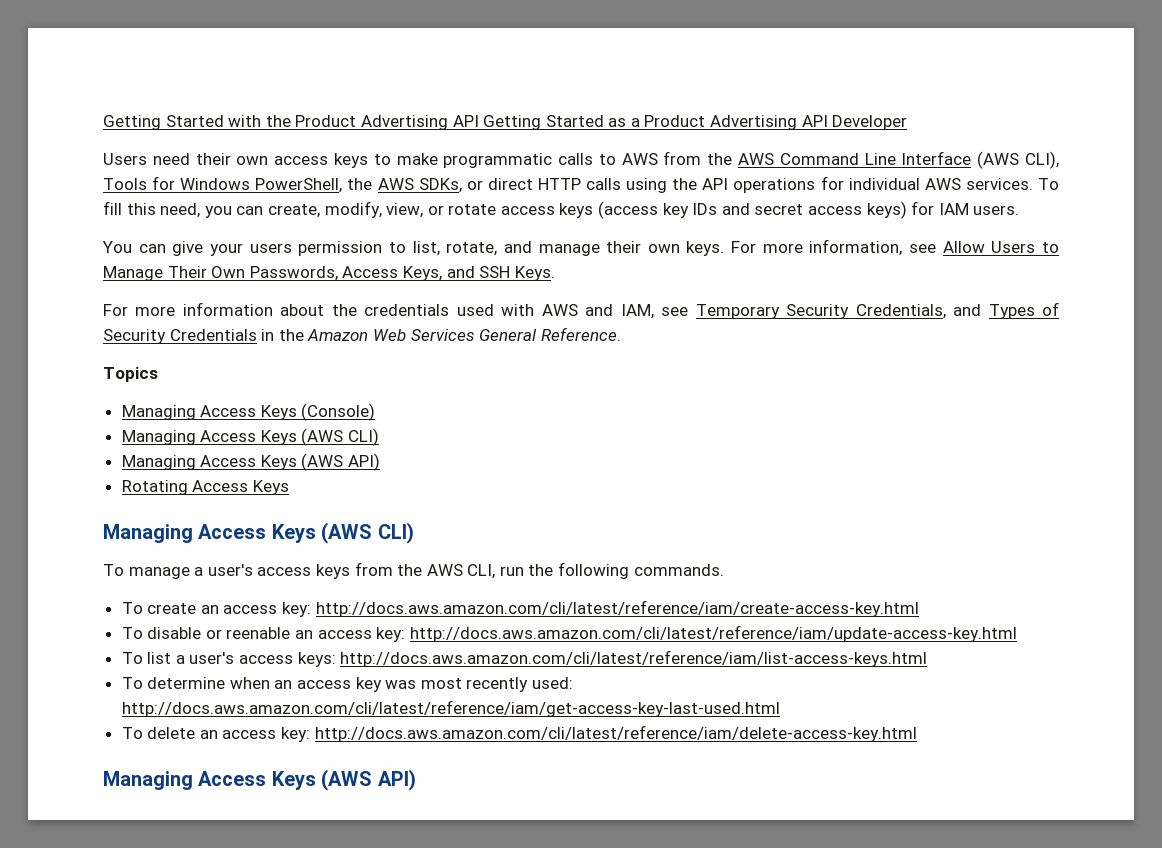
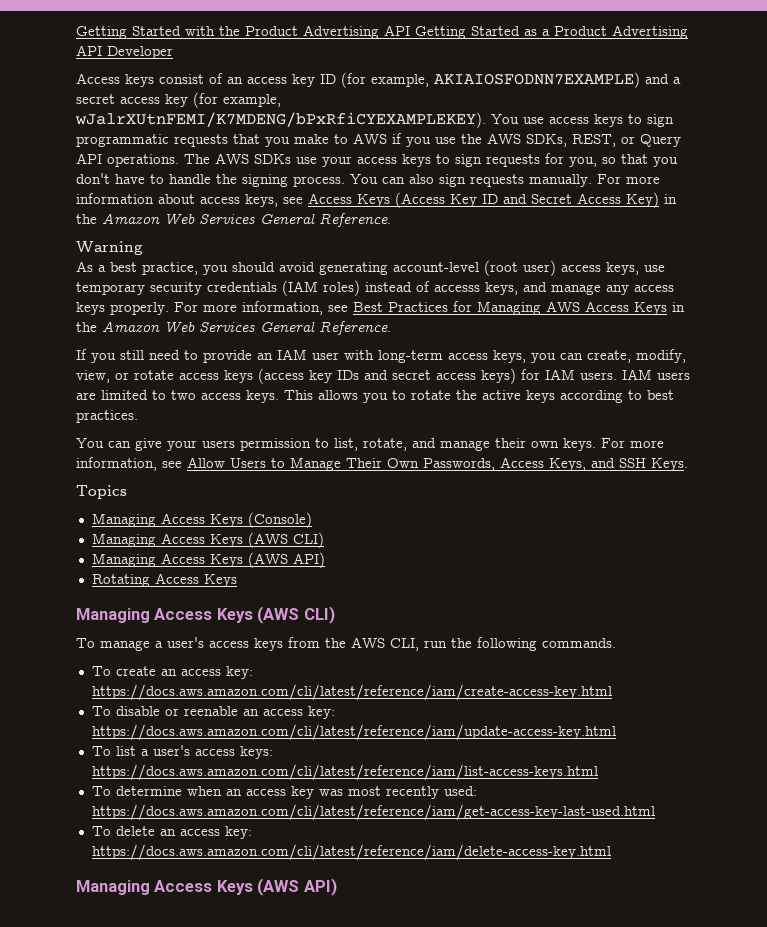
[103,151,1059,169] [103,176,1059,193] [103,201,201,218] Users need their own access keys to make programmatic calls to AWS from the AWS Command Line Interface (AWS CLI), Tools for Windows PowerShell, the AWS SDKs, or direct HTTP calls using the API operations for individual AWS services. To fill this need, -> [76,72,681,88] [76,92,281,108] [75,112,674,128] [76,133,681,147] [76,153,678,167] [76,173,660,187] [76,192,677,208] [76,213,391,227] [76,241,143,255] [76,260,665,276] [76,280,674,296] [76,301,685,315] [76,321,391,335] [76,349,526,363] Access keys consist of an access key ID (for example, AKIAIOSFODNN7EXAMPLE) and a secret access key (for example, wJalrXUtnFEMI/K7MDENG/bPxRfiCYEXAMPLEKEY). You use access keys to sign programmatic requests that you make to AWS if you use the AWS SDKs, REST, or Query API operations. The AWS SDKs use your access keys to sign requests for you, so that you don't have to handle the signing process. You can also sign requests manually. For more information about access keys, see Access Keys (Access Key ID and Secret Access Key) in the Amazon Web Services General Reference. // Warning // As a best practice, you should avoid generating account-level (root user) access keys, use temporary security credentials (IAM roles) instead of accesss keys, and manage any access keys properly. For more information, see Best Practices for Managing AWS Access Keys in the Amazon Web Services General Reference. // If you still need to provide an IAM user with long-term access keys,
(1020, 210) none -> [622,369,690,380] [76,390,674,403] [76,410,138,423] IAM users are limited to two access keys. This allows you to rotate the active keys according to best practices.
[103,302,1059,319] [103,327,621,344] // For more information about the credentials used with AWS and IAM, see Temporary Security Credentials, and Types of Security Credentials in the Amazon Web Services General Reference. -> (688, 464) none
[315,600,919,617] http://docs.aws.amazon.com/cli/latest/reference/iam/create-access-key.html -> [91,684,612,701] https://docs.aws.amazon.com/cli/latest/reference/iam/create-access-key.html
[409,625,1017,642] http://docs.aws.amazon.com/cli/latest/reference/iam/update-access-key.html -> [91,724,616,741] https://docs.aws.amazon.com/cli/latest/reference/iam/update-access-key.html
[340,650,928,667] http://docs.aws.amazon.com/cli/latest/reference/iam/list-access-keys.html -> [91,764,598,781] https://docs.aws.amazon.com/cli/latest/reference/iam/list-access-keys.html
[121,700,780,717] http://docs.aws.amazon.com/cli/latest/reference/iam/get-access-key-last-used.html -> [91,804,655,821] https://docs.aws.amazon.com/cli/latest/reference/iam/get-access-key-last-used.html
[314,725,917,742] http://docs.aws.amazon.com/cli/latest/reference/iam/delete-access-key.html -> [91,844,611,861] https://docs.aws.amazon.com/cli/latest/reference/iam/delete-access-key.html

